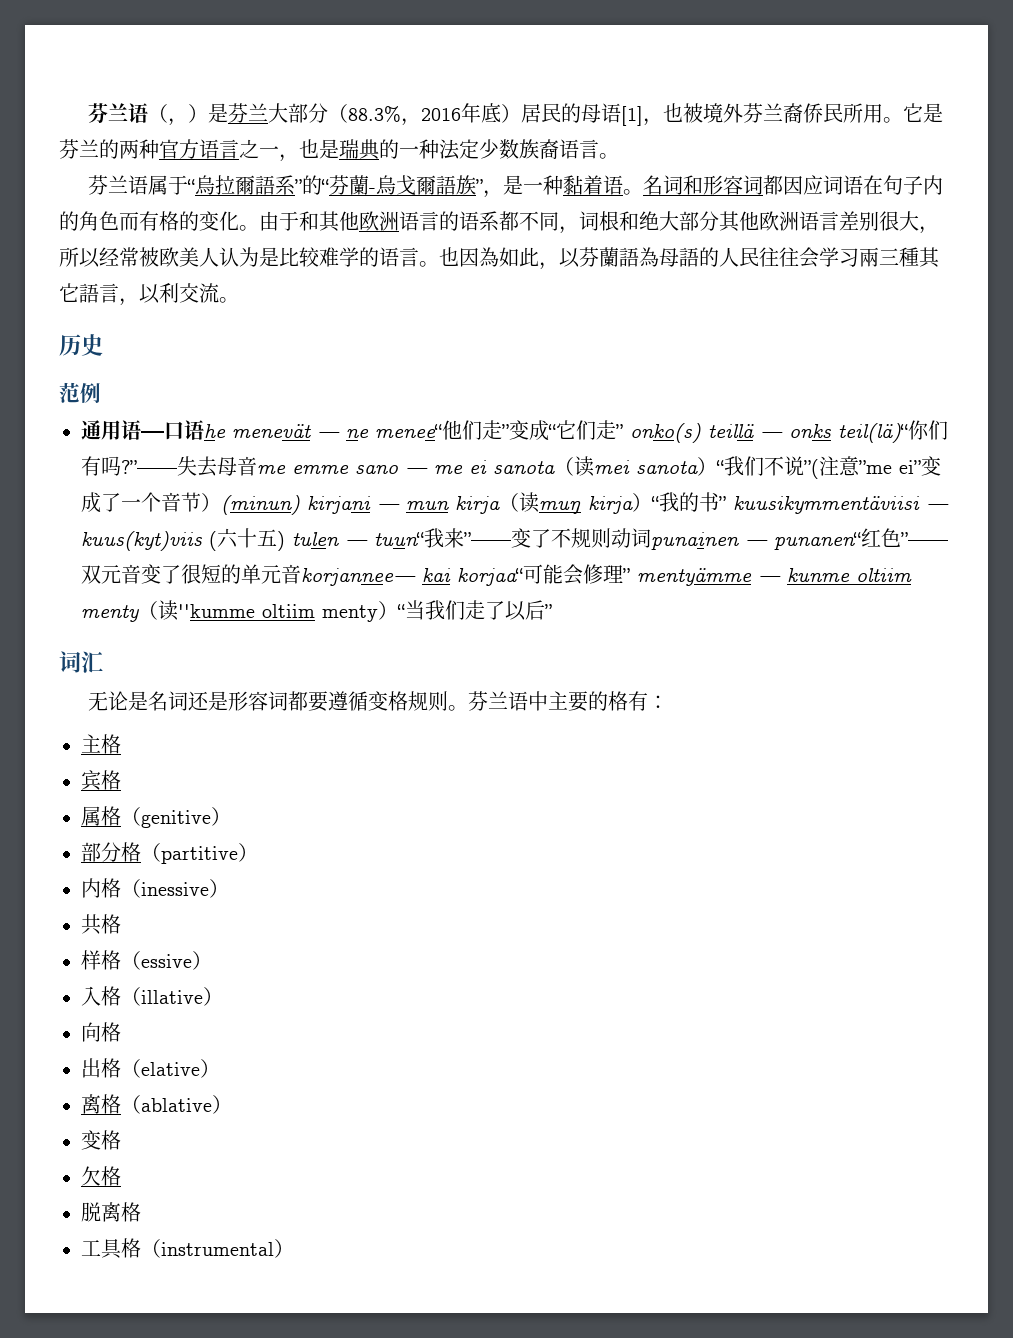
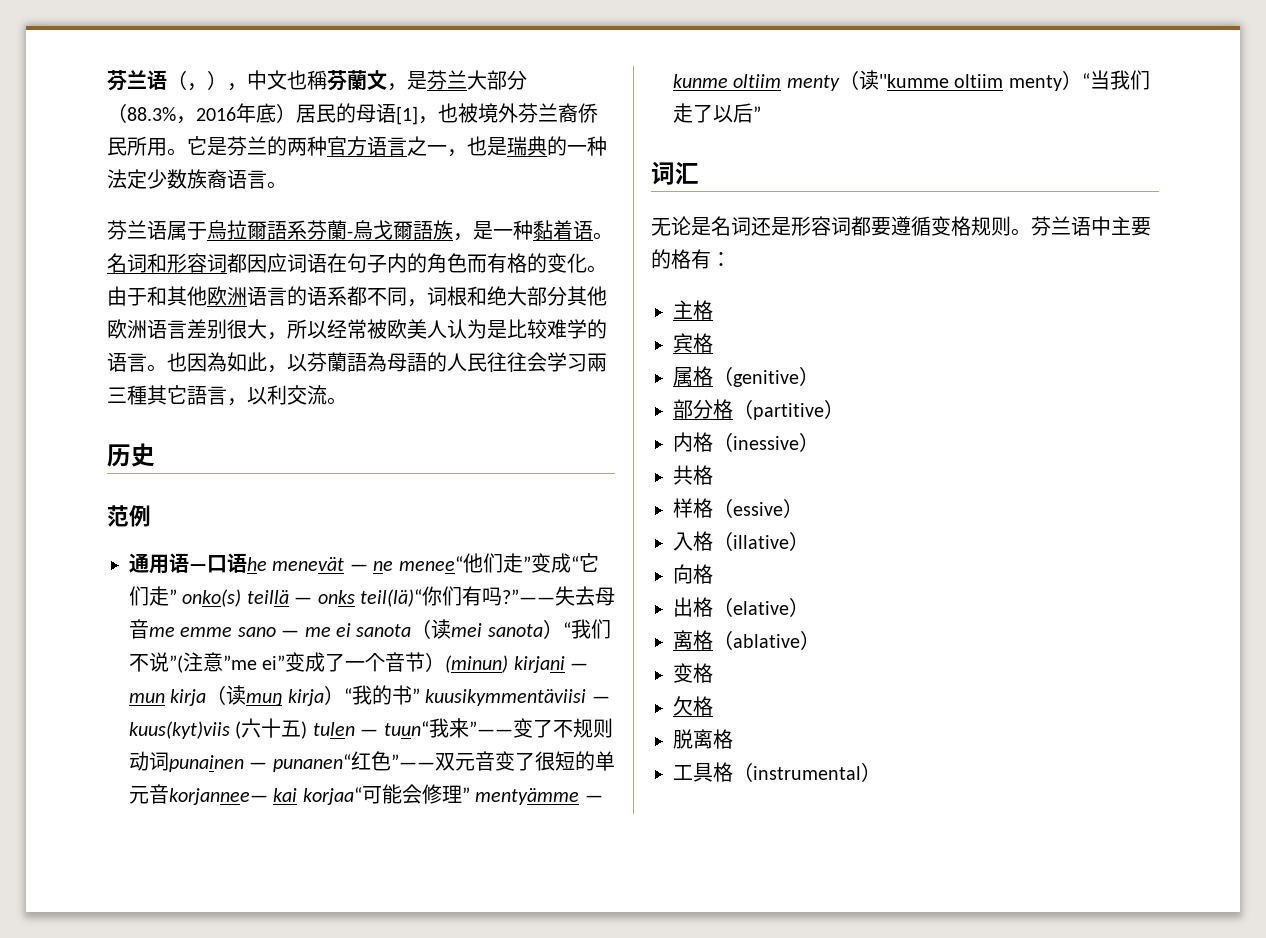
(208, 113) none -> [227,70,407,91] ，中文也稱芬蘭文，
[186,179,195,193] “ -> (207, 231) none
[294,175,329,195] ”的“ -> (307, 230) none
[475,179,483,193] ” -> (453, 230) none

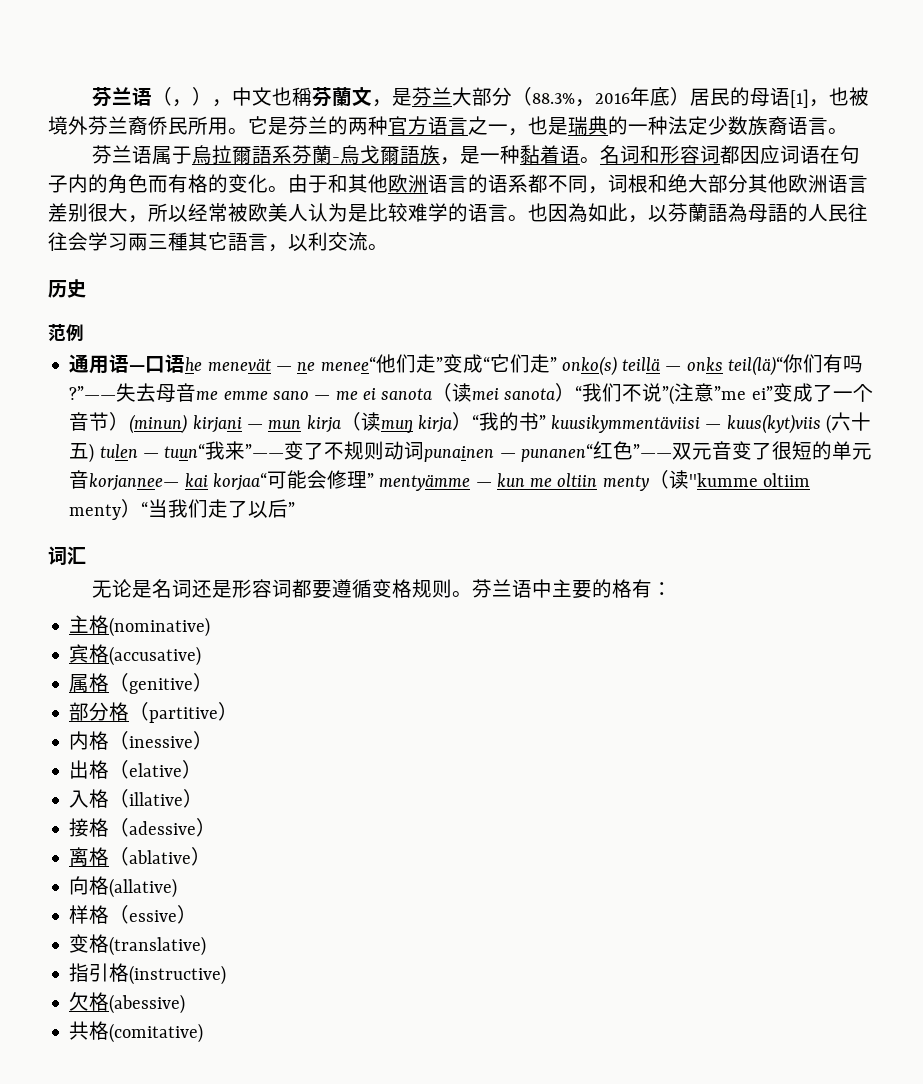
[673,74,782,88] kunme oltiim -> [496,473,598,487] kun me oltiin
(713, 310) none -> [109,617,211,637] (nominative)
(713, 343) none -> [109,646,202,666] (accusative)
[673,465,713,485] [673,498,783,518] 共格 // 样格（essive -> [69,760,183,779] 出格（elative
[673,564,713,584] [673,597,789,617] 向格 // 出格（elative -> [69,818,197,837] 接格（adessive
[673,663,713,683] 变格 -> [69,876,178,898] [69,905,198,924] [69,934,207,956] [69,963,227,985] 向格(allative) // 样格（essive） // 变格(translative) // 指引格(instructive)
[673,729,733,749] [673,762,881,782] // 脱离格 // 工具格（instrumental） -> [109,994,186,1014] [69,1021,204,1043] (abessive) // 共格(comitative)

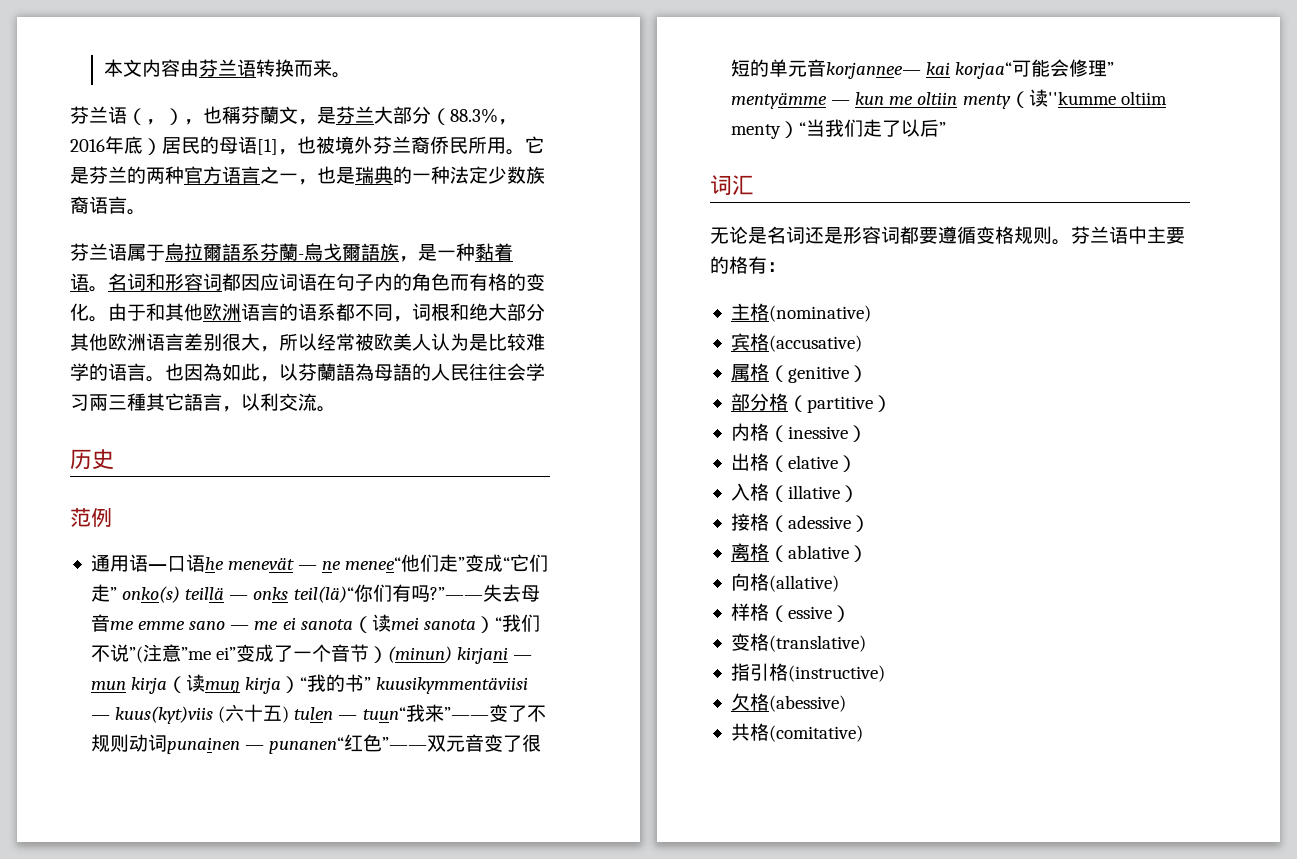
(92, 97) none -> [103,59,351,78] 本文内容由芬兰语转换而来。 //
[232,87,273,106] 中文 -> (203, 122) none

